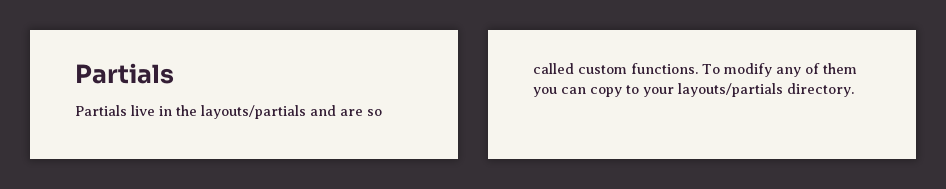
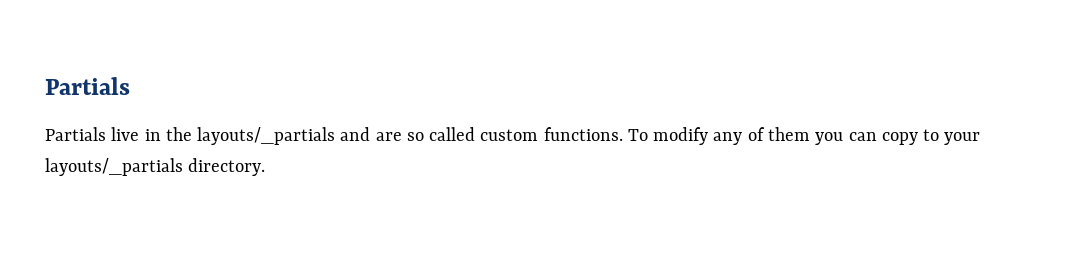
[201,105,306,119] layouts/partials -> [197,127,336,145] layouts/_partials
[678,83,783,97] layouts/partials -> [45,158,183,176] layouts/_partials

